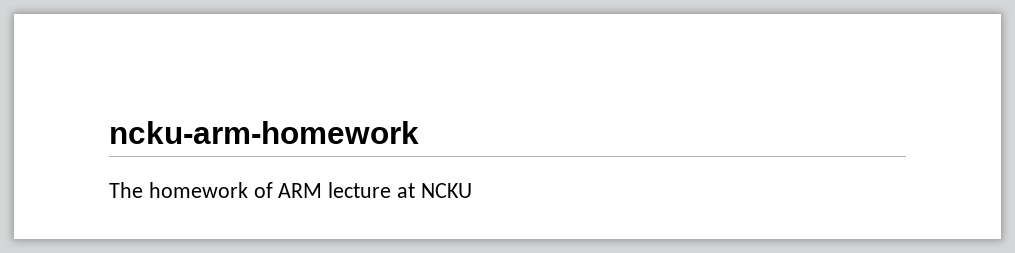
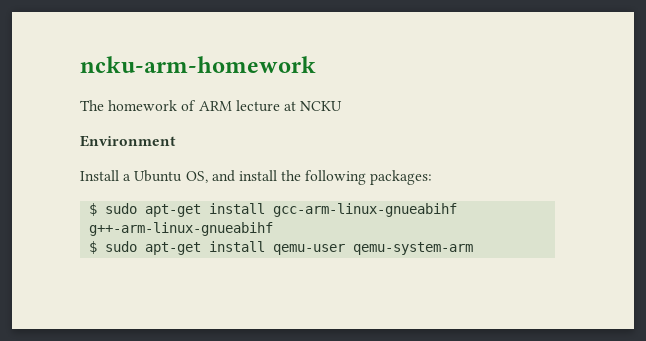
(472, 190) none -> [80,135,176,147] [80,170,433,185] [89,203,458,217] [89,222,274,236] [89,241,474,255] // Environment // Install a Ubuntu OS, and install the following packages: // $ sudo apt-get install gcc-arm-linux-gnueabihf g++-arm-linux-gnueabihf // $ sudo apt-get install qemu-user qemu-system-arm

